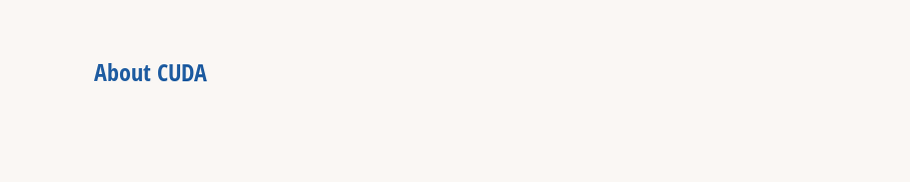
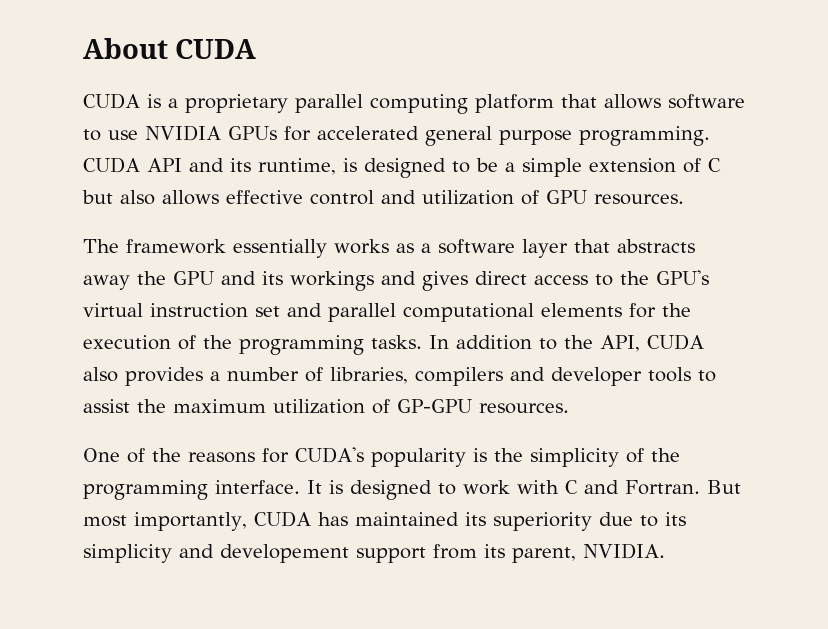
(209, 73) none -> [83,93,745,114] [83,125,710,146] [83,157,721,178] [82,190,684,205] [83,239,695,258] [83,270,709,291] [83,303,691,322] [83,334,704,355] [83,367,716,386] [83,399,569,414] [83,447,680,467] [83,480,741,500] [83,511,686,531] [83,543,665,563] // CUDA is a proprietary parallel computing platform that allows software to use NVIDIA GPUs for accelerated general purpose programming. CUDA API and its runtime, is designed to be a simple extension of C but also allows effective control and utilization of GPU resources. // The framework essentially works as a software layer that abstracts away the GPU and its workings and gives direct access to the GPU's virtual instruction set and parallel computational elements for the execution of the programming tasks. In addition to the API, CUDA also provides a number of libraries, compilers and developer tools to assist the maximum utilization of GP-GPU resources. // One of the reasons for CUDA's popularity is the simplicity of the programming interface. It is designed to work with C and Fortran. But most importantly, CUDA has maintained its superiority due to its simplicity and developement support from its parent, NVIDIA.

